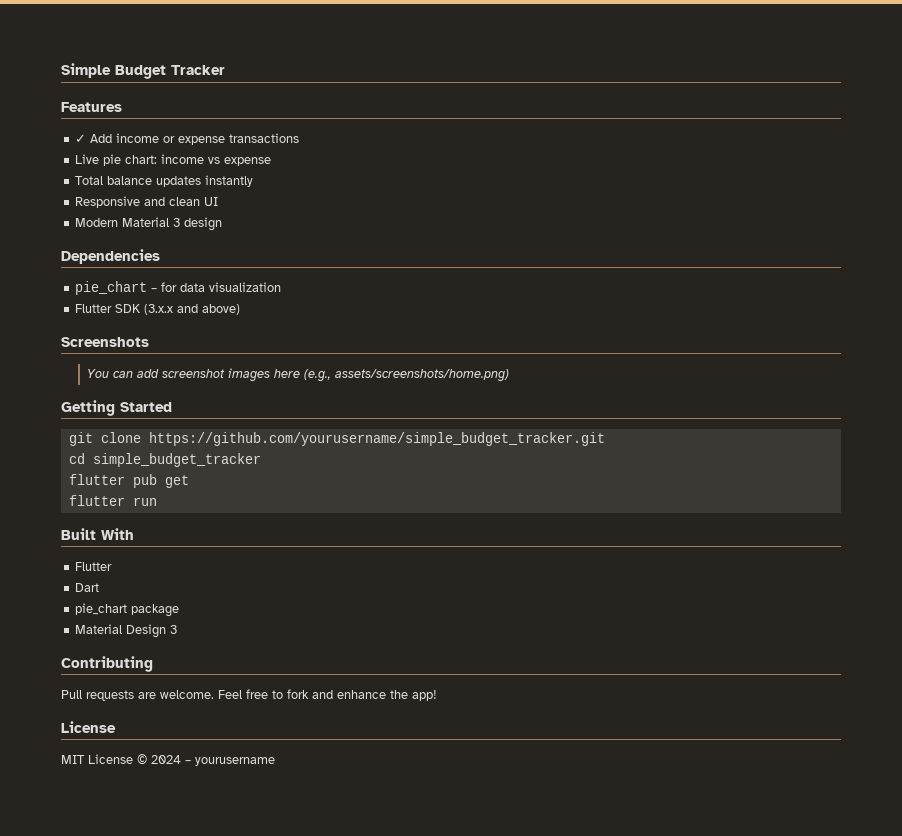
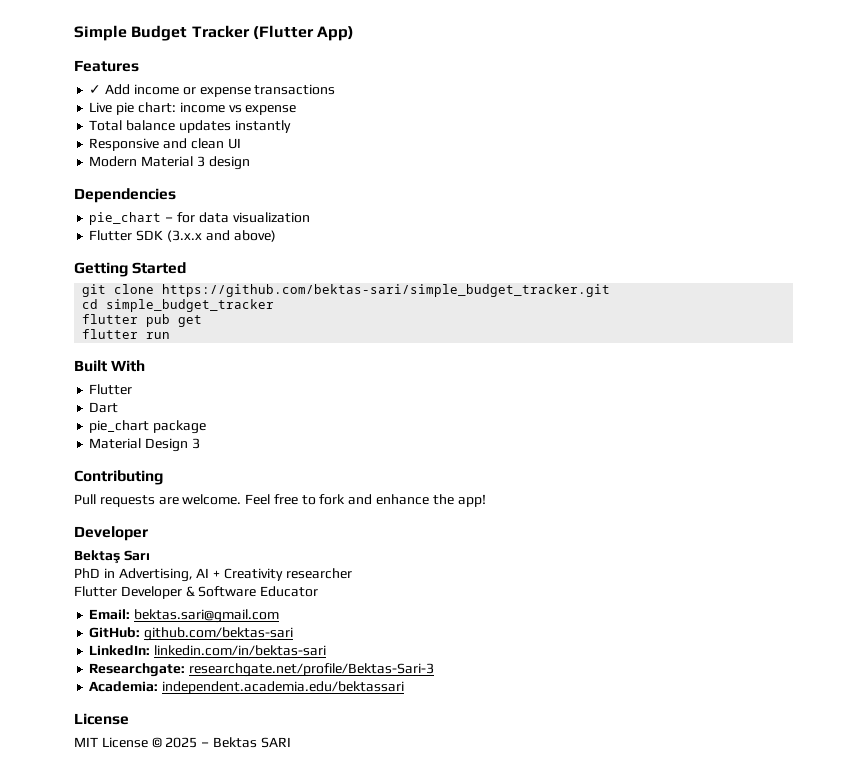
(225, 70) none -> [252,25,355,41] (Flutter App)
[61,337,149,347] [86,368,509,382] // Screenshots // You can add screenshot images here (e.g., assets/screenshots/home.png) -> (276, 236) none
[148,432,605,446] https://github.com/yourusername/simple_budget_tracker.git -> [162,284,611,297] https://github.com/bektas-sari/simple_budget_tracker.git
(437, 695) none -> [74,526,148,541] [74,550,150,564] [74,568,352,582] [74,586,319,599] [89,609,280,623] [89,627,294,641] [89,645,327,656] [89,663,435,677] [89,681,405,694] // Developer // Bektaş Sarı // PhD in Advertising, AI + Creativity researcher // Flutter Developer & Software Educator // Email: bektas.sari@gmail.com // GitHub: github.com/bektas-sari // LinkedIn: linkedin.com/in/bektas-sari // Researchgate: researchgate.net/profile/Bektas-Sari-3 // Academia: independent.academia.edu/bektassari
[151,755,275,766] 2024 – yourusername -> [165,737,291,748] 2025 – Bektas SARI

